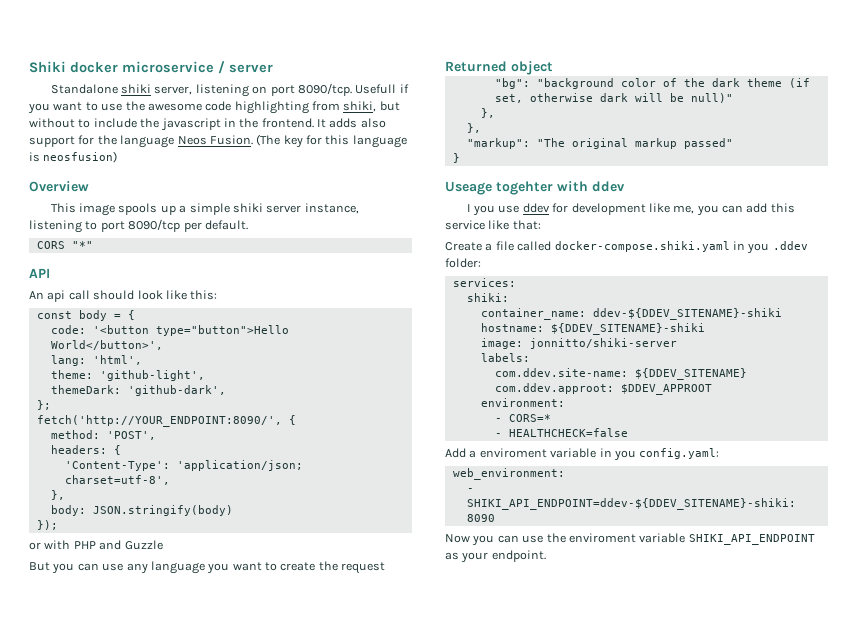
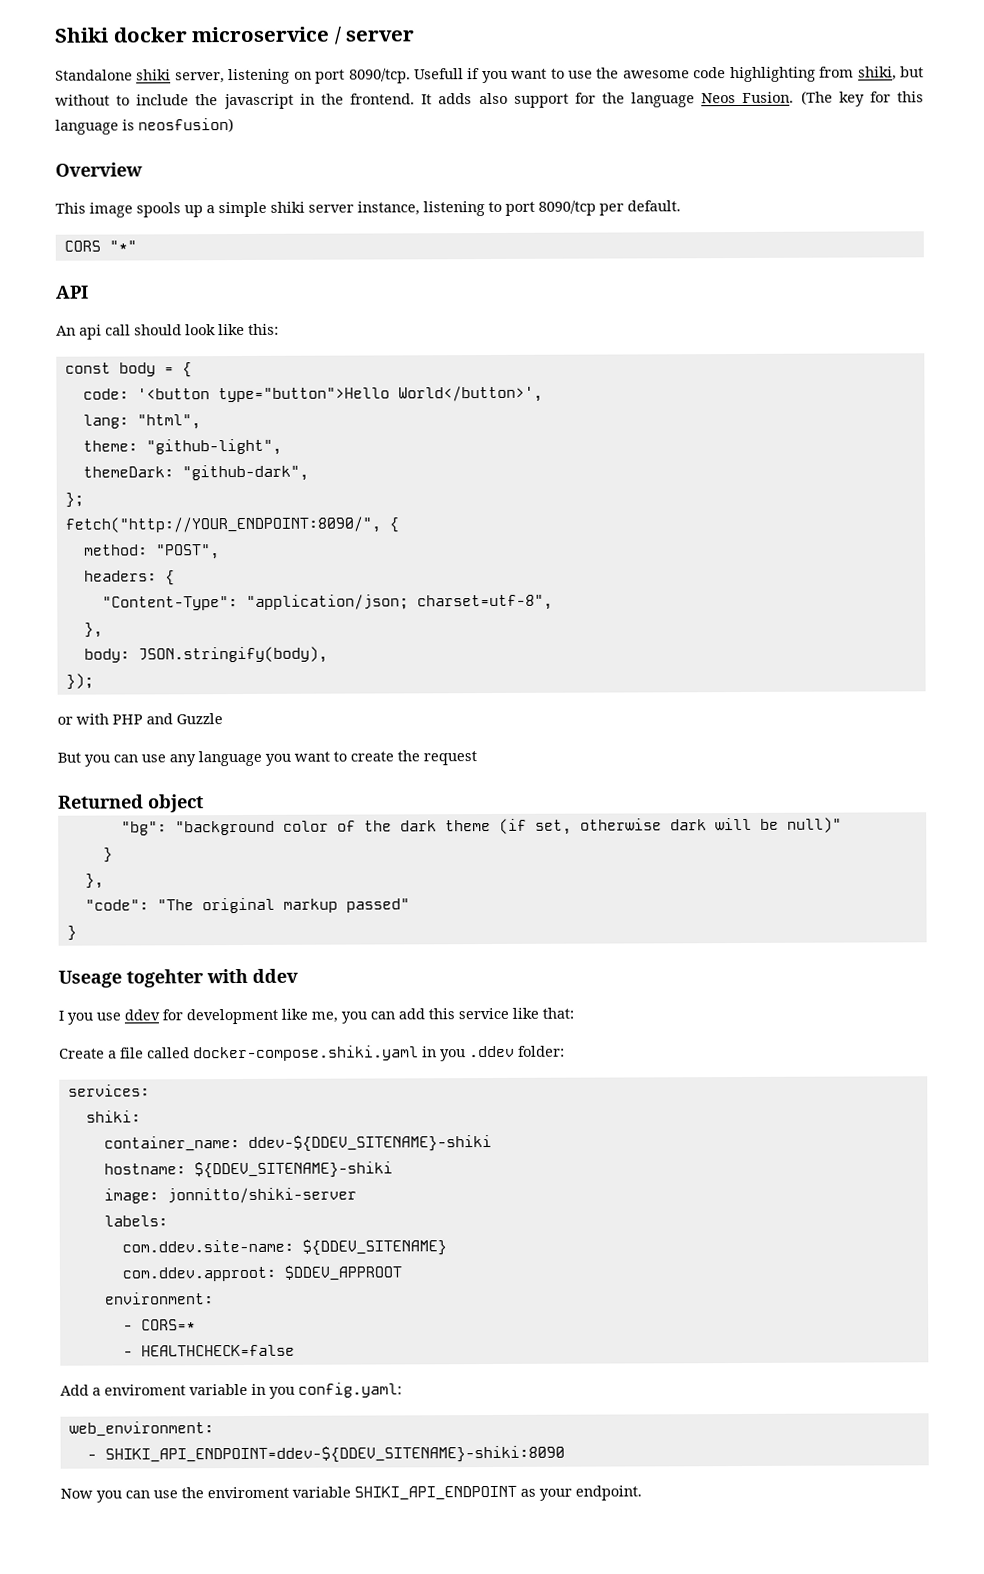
[92,355,142,365] 'html', -> [136,414,201,430] "html",
[99,370,205,381] 'github-light', -> [145,438,282,456] "github-light",
[127,385,226,396] 'github-dark', -> [181,464,309,482] "github-dark",
[36,415,282,427] fetch('http://YOUR_ENDPOINT:8090/', -> [64,516,381,534] fetch("http://YOUR_ENDPOINT:8090/",
[106,431,156,440] 'POST', -> [155,544,220,560] "POST",
[64,460,303,471] [64,475,170,485] 'Content-Type': 'application/json; charset=utf-8', -> [101,594,553,611] "Content-Type": "application/json; charset=utf-8",
[92,505,233,516] JSON.stringify(body) -> [137,646,328,664] JSON.stringify(body),
[480,108,495,118] [466,123,481,133] [466,138,530,149] }, // }, // "markup": -> [102,847,113,863] [84,873,104,889] [84,899,149,911] } // }, // "code":

